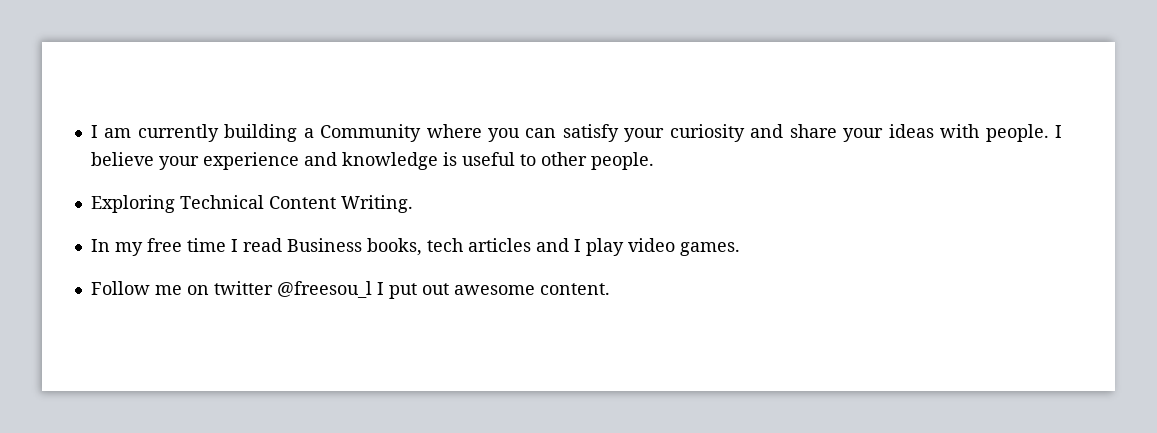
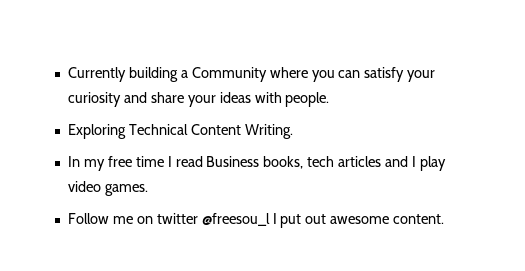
[90,124,219,142] I am currently -> [67,67,126,82] Currently
[1054,125,1062,138] [90,152,654,170] I believe your experience and knowledge is useful to other people. -> (330, 99) none

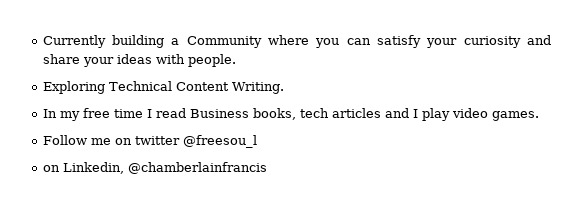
[272,213,445,228] I put out awesome content. -> [42,162,267,174] // on Linkedin, @chamberlainfrancis

